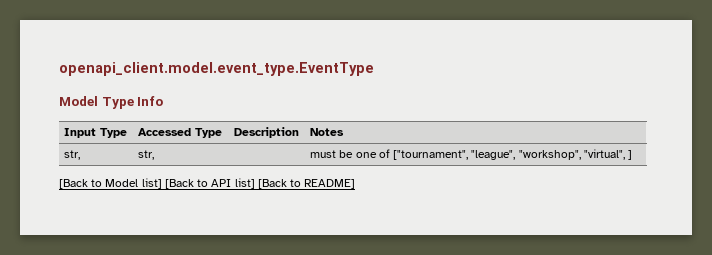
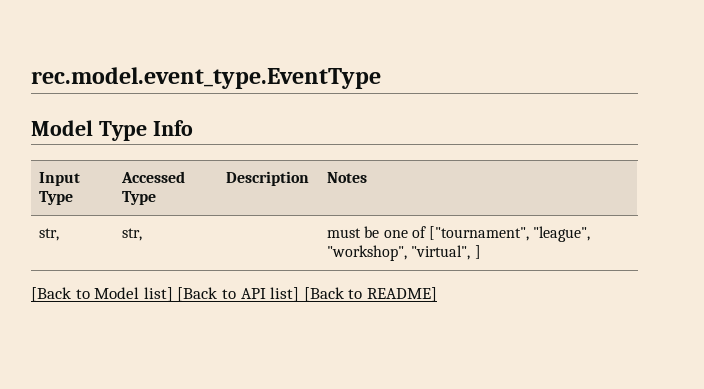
[59,62,374,76] openapi_client.model.event_type.EventType -> [31,67,381,89] rec.model.event_type.EventType

